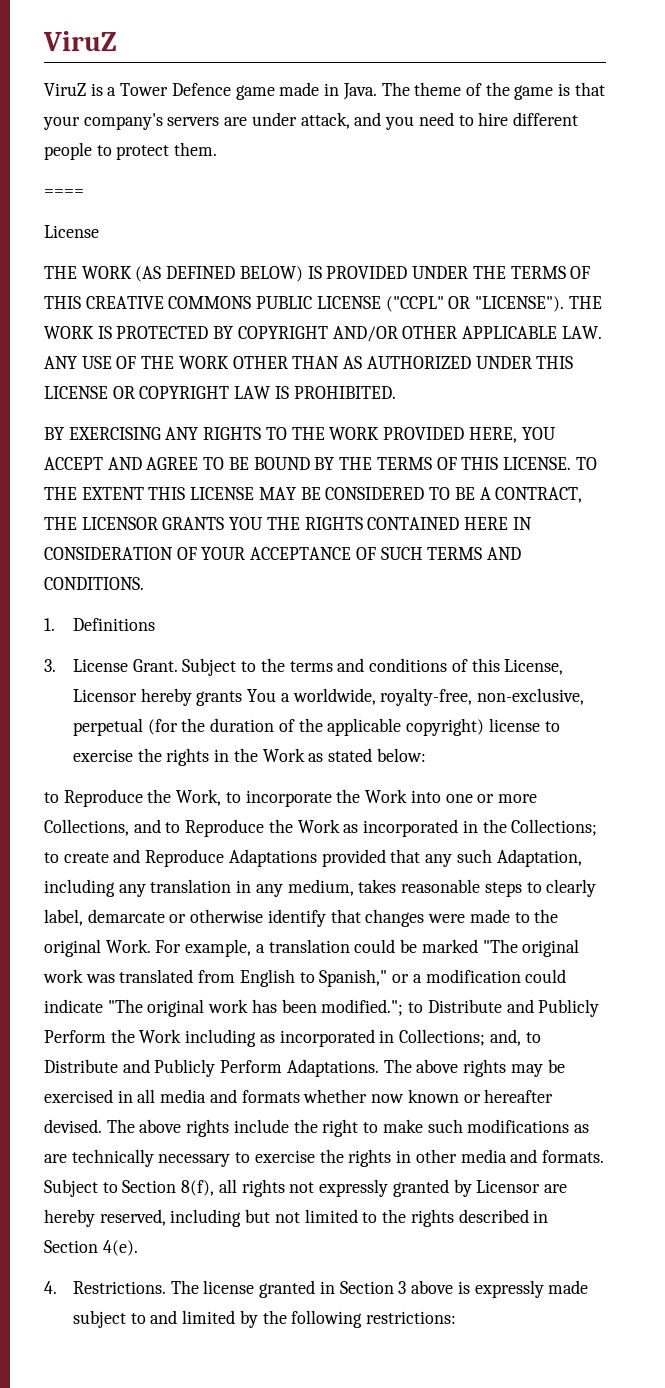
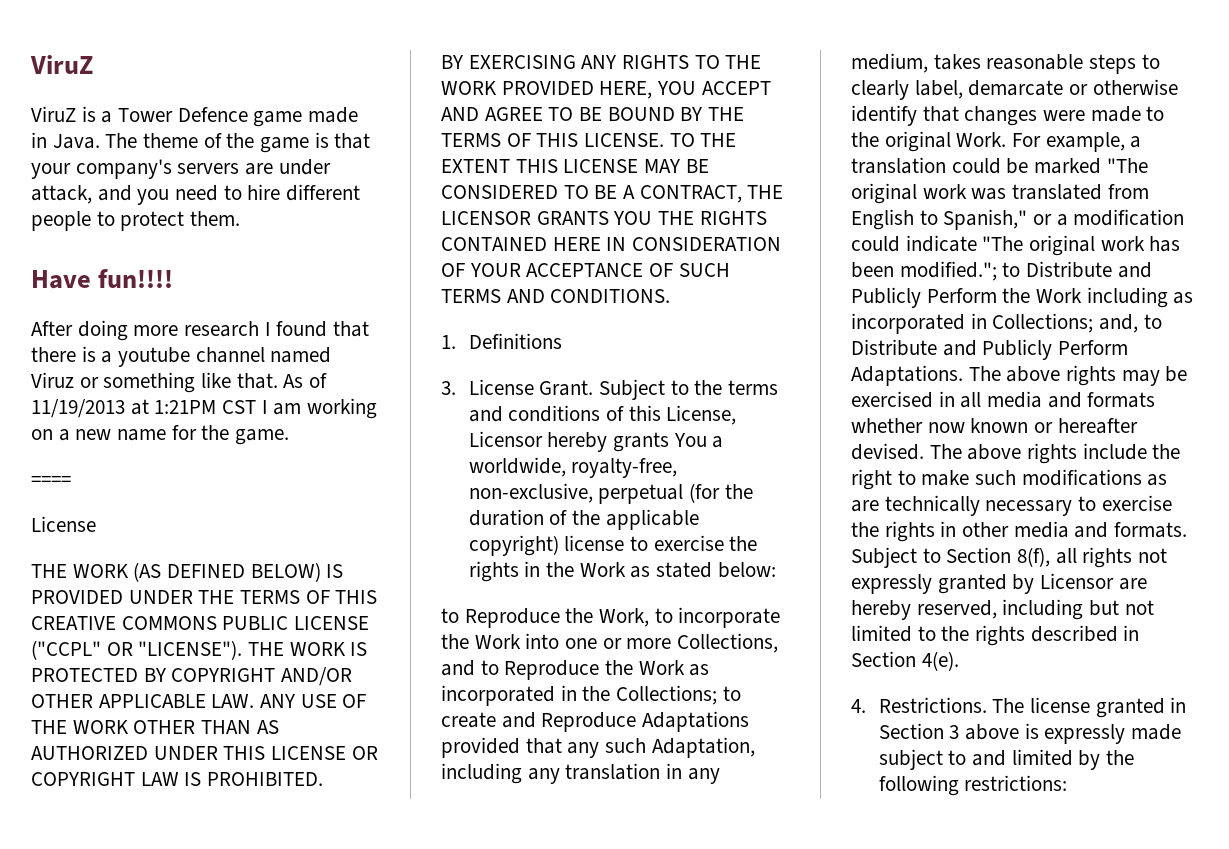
(218, 149) none -> [31,269,174,289] [31,320,370,341] [31,346,332,367] [31,372,328,393] [31,398,378,419] [31,425,290,445] // Have fun!!!! // After doing more research I found that there is a youtube channel named Viruz or something like that. As of 11/19/2013 at 1:21PM CST I am working on a new name for the game.

